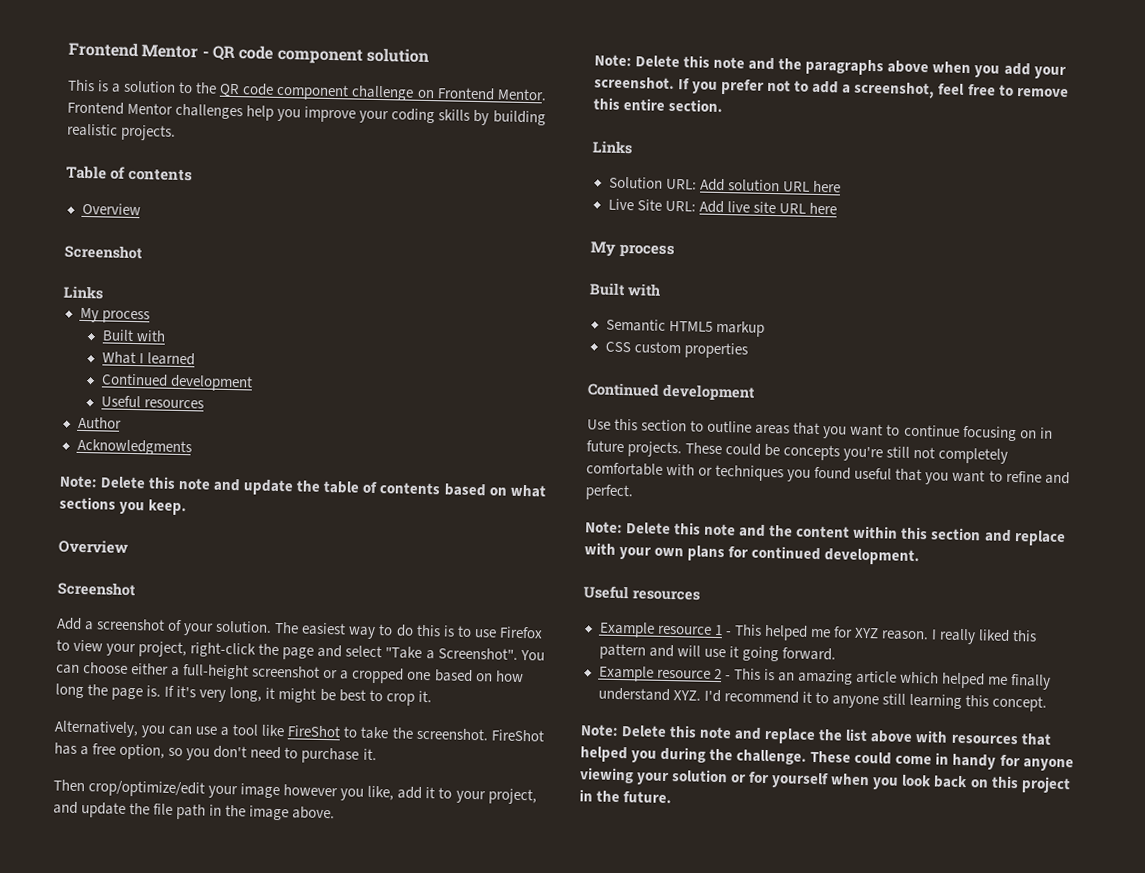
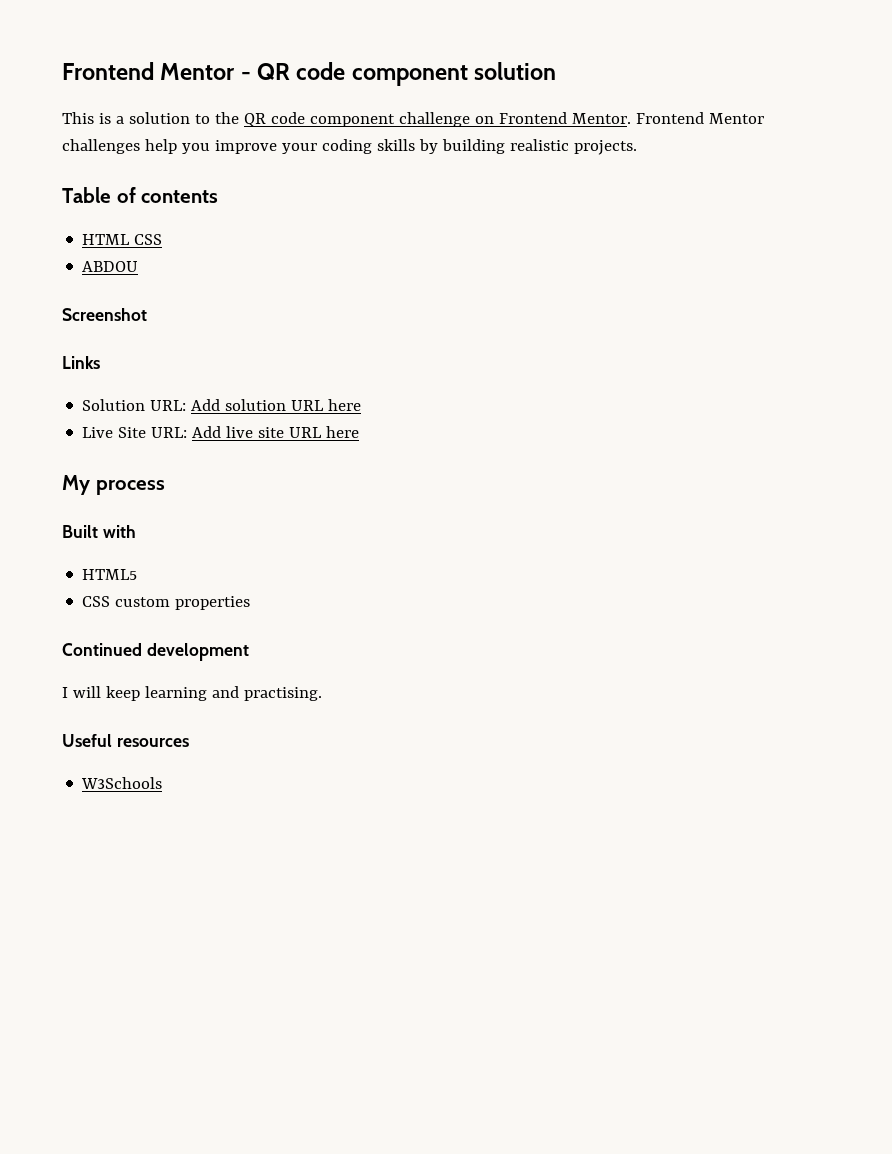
[81,202,141,216] Overview -> [82,234,163,245] [82,261,139,272] HTML CSS // ABDOU
[79,307,150,324] [101,329,166,342] [101,351,195,366] [100,373,253,392] [100,395,204,409] [77,416,122,429] [76,438,192,456] [59,475,546,498] [59,496,188,516] [58,539,129,554] [57,581,136,597] [56,617,543,640] [56,639,545,661] [56,662,524,684] [55,683,432,706] [54,720,544,742] [54,742,377,764] [53,779,537,805] [53,801,336,821] [594,54,1066,79] [594,76,1069,99] [593,97,724,113] [592,140,633,155] // My process // Built with // What I learned // Continued development // Useful resources // Author // Acknowledgments // Note: Delete this note and update the table of contents based on what sections you keep. // Overview // Screenshot // Add a screenshot of your solution. The easiest way to do this is to use Firefox to view your project, right-click the page and select "Take a Screenshot". You can choose either a full-height screenshot or a cropped one based on how long the page is. If it's very long, it might be best to crop it. // Alternatively, you can use a tool like FireShot to take the screenshot. FireShot has a free option, so you don't need to purchase it. // Then crop/optimize/edit your image however you like, add it to your project, and update the file path in the image above. // Note: Delete this note and the paragraphs above when you add your screenshot. If you prefer not to add a screenshot, feel free to remove this entire section. // Links -> (100, 362) none
[605,318,666,332] Semantic -> (136, 531) none
[715,320,765,337] markup -> (138, 574) none
[587,418,1053,442] [586,440,1009,464] [586,462,1070,485] [585,484,634,501] [585,521,1066,547] [584,542,921,566] [583,585,700,601] [598,621,1038,645] [598,643,836,662] [598,665,1052,690] [597,687,1047,712] [580,724,1052,746] [580,746,1074,772] [579,767,1071,794] [579,789,673,804] Use this section to outline areas that you want to continue focusing on in future projects. These could be concepts you're still not completely comfortable with or techniques you found useful that you want to refine and perfect. // Note: Delete this note and the content within this section and replace with your own plans for continued development. // Useful resources // Example resource 1 - This helped me for XYZ reason. I really liked this pattern and will use it going forward. // Example resource 2 - This is an amazing article which helped me finally understand XYZ. I'd recommend it to anyone still learning this concept. // Note: Delete this note and replace the list above with resources that helped you during the challenge. These could come in handy for anyone viewing your solution or for yourself when you look back on this project in the future. -> [62,686,322,701] [62,734,189,747] [81,777,163,789] I will keep learning and practising. // Useful resources // W3Schools

